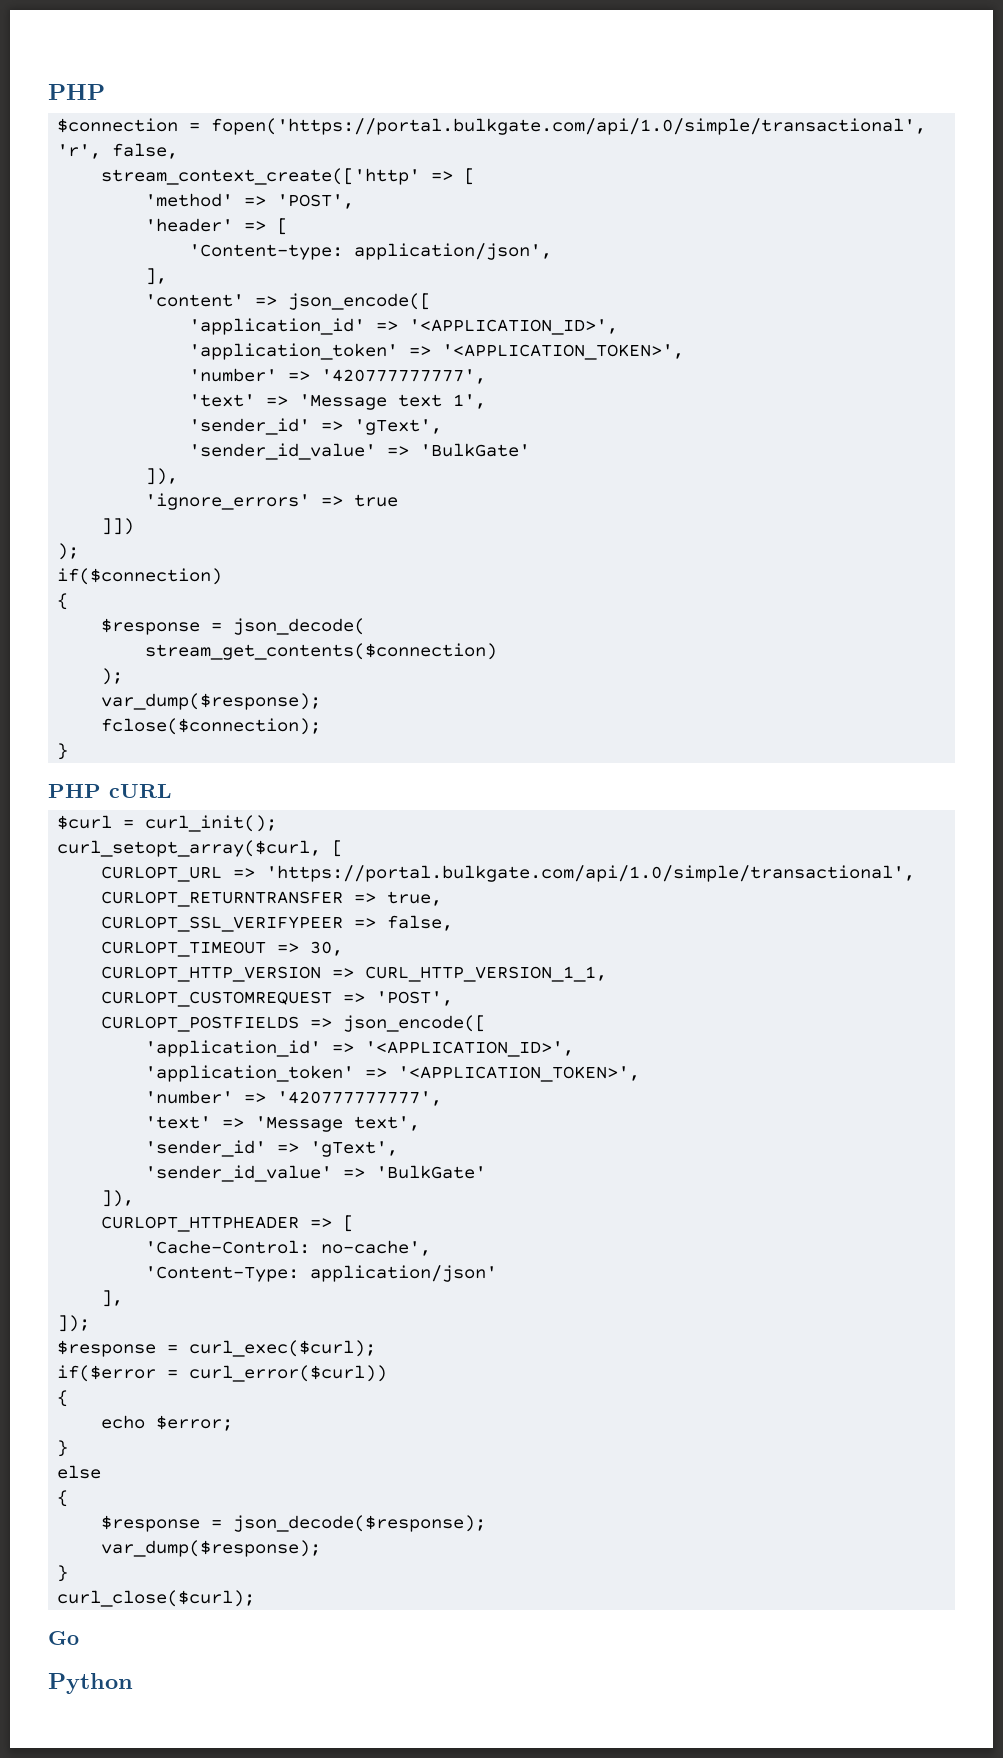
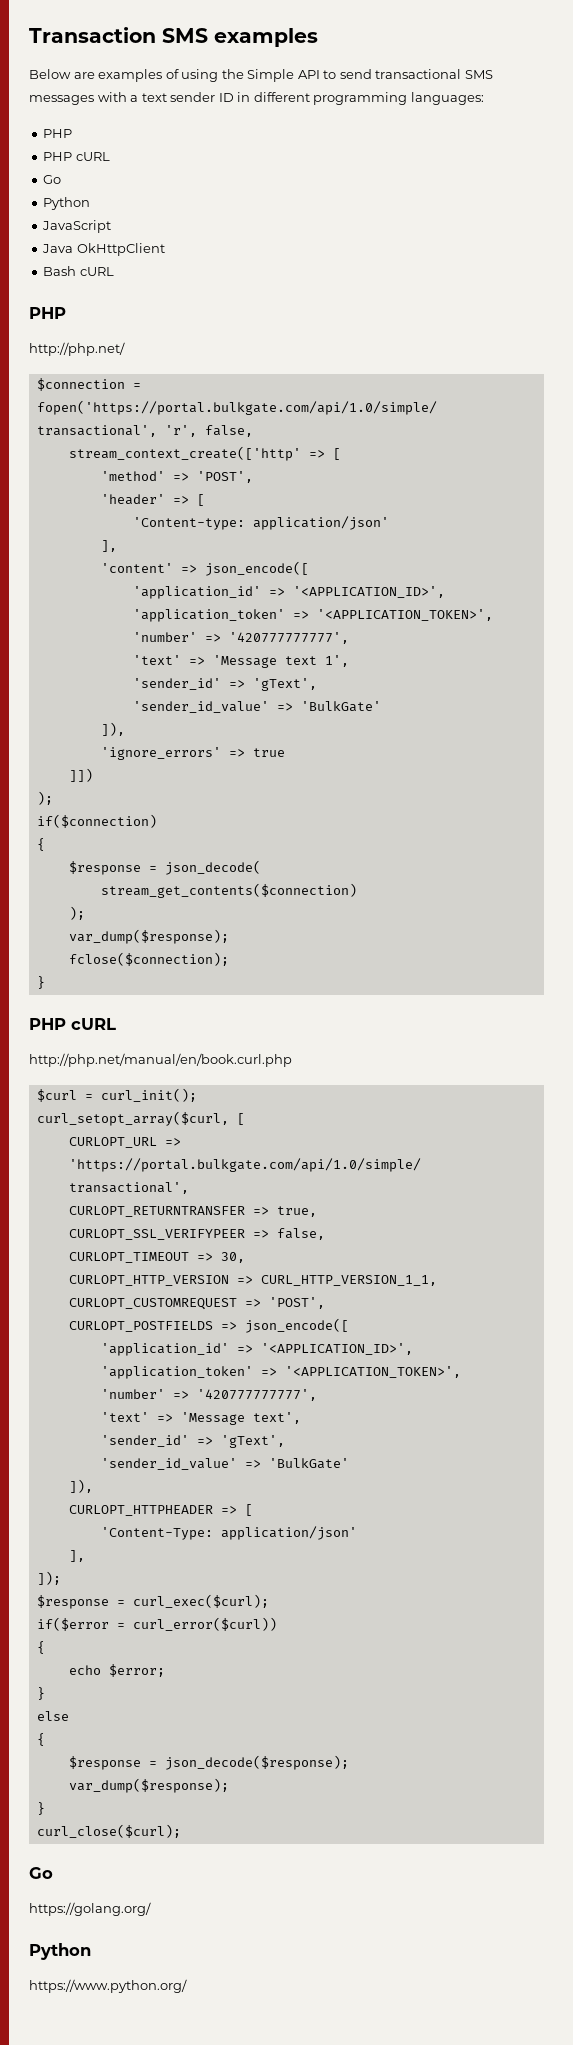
[48,84,105,100] PHP -> [29,27,318,47] [29,69,493,82] [29,92,484,105] [43,129,73,138] [43,152,110,161] [43,175,62,184] [43,197,91,210] [42,220,112,233] [42,243,165,256] [43,266,114,276] [29,307,66,319] [29,342,125,356] Transaction SMS examples // Below are examples of using the Simple API to send transactional SMS messages with a text sender ID in different programming languages: // PHP // PHP cURL // Go // Python // JavaScript // Java OkHttpClient // Bash cURL // PHP // http://php.net/
[354,243,553,260] application/json', -> [252,516,389,530] application/json'
(172, 791) none -> [29,1053,292,1067] // http://php.net/manual/en/book.curl.php
[145,1240,432,1256] // 'Cache-Control: no-cache', -> (253, 1510) none
[48,1673,133,1694] // Python -> [29,1902,151,1916] [29,1943,91,1960] [29,1979,187,1993] // https://golang.org/ // Python // https://www.python.org/

